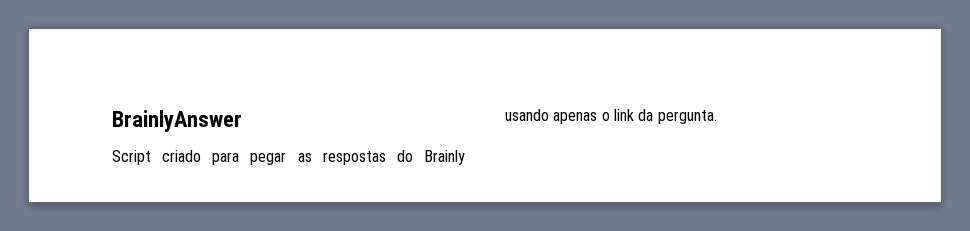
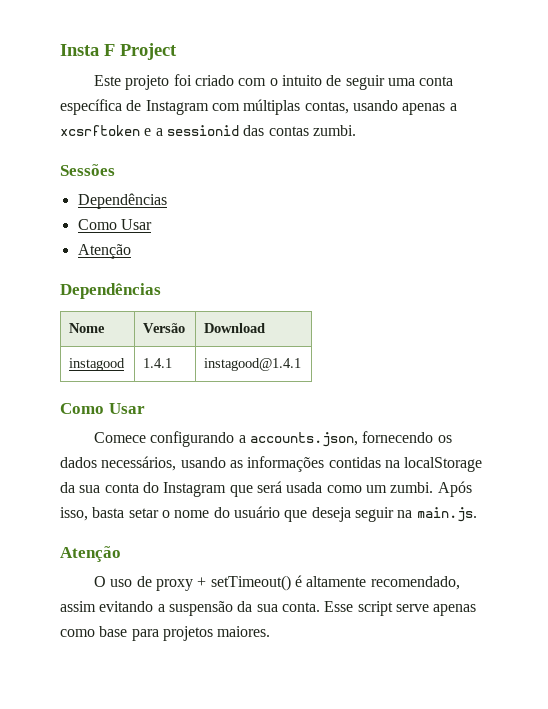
[112,110,242,132] [112,150,465,165] [505,109,717,124] BrainlyAnswer // Script criado para pegar as respostas do Brainly usando apenas o link da pergunta. -> [60,43,177,60] [94,74,454,90] [60,99,457,115] [60,125,356,136] [60,164,115,176] [77,193,167,209] [77,219,152,230] [77,244,131,259] [60,283,161,299] [69,323,106,333] [143,323,186,333] [204,323,266,333] [69,358,126,371] [143,358,173,368] [204,358,302,371] [60,403,145,414] [94,431,452,447] [60,456,483,472] [60,481,472,497] [60,506,477,522] [60,546,121,562] [94,575,460,591] [60,601,477,616] [60,626,271,641] Insta F Project // Este projeto foi criado com o intuito de seguir uma conta específica de Instagram com múltiplas contas, usando apenas a xcsrftoken e a sessionid das contas zumbi. // Sessões // Dependências // Como Usar // Atenção // Dependências // Nome | Versão | Download // instagood | 1.4.1 | instagood@1.4.1 // Como Usar // Comece configurando a accounts.json, fornecendo os dados necessários, usando as informações contidas na localStorage da sua conta do Instagram que será usada como um zumbi. Após isso, basta setar o nome do usuário que deseja seguir na main.js. // Atenção // O uso de proxy + setTimeout() é altamente recomendado, assim evitando a suspensão da sua conta. Esse script serve apenas como base para projetos maiores.

